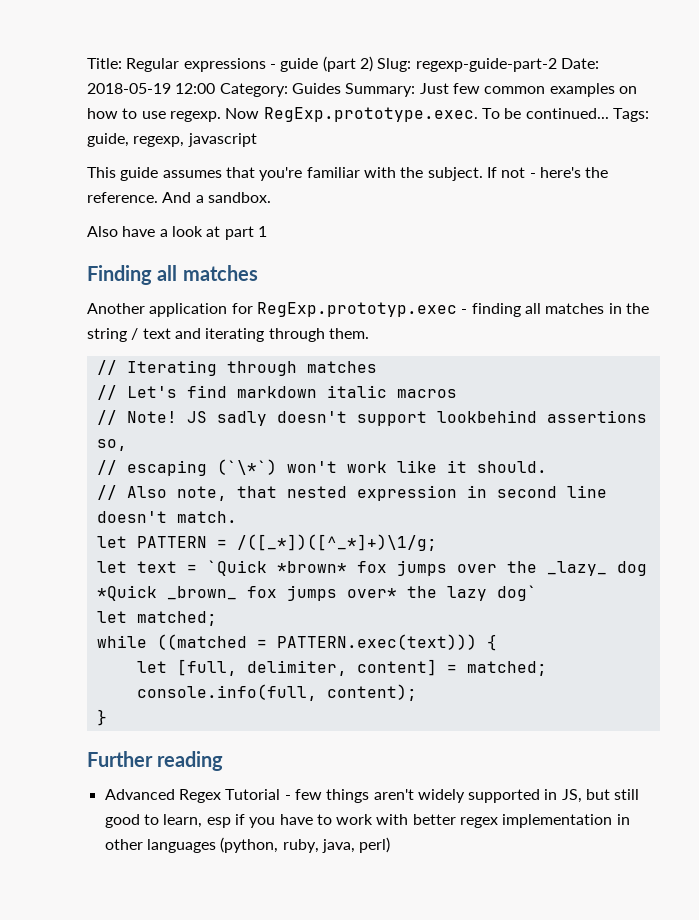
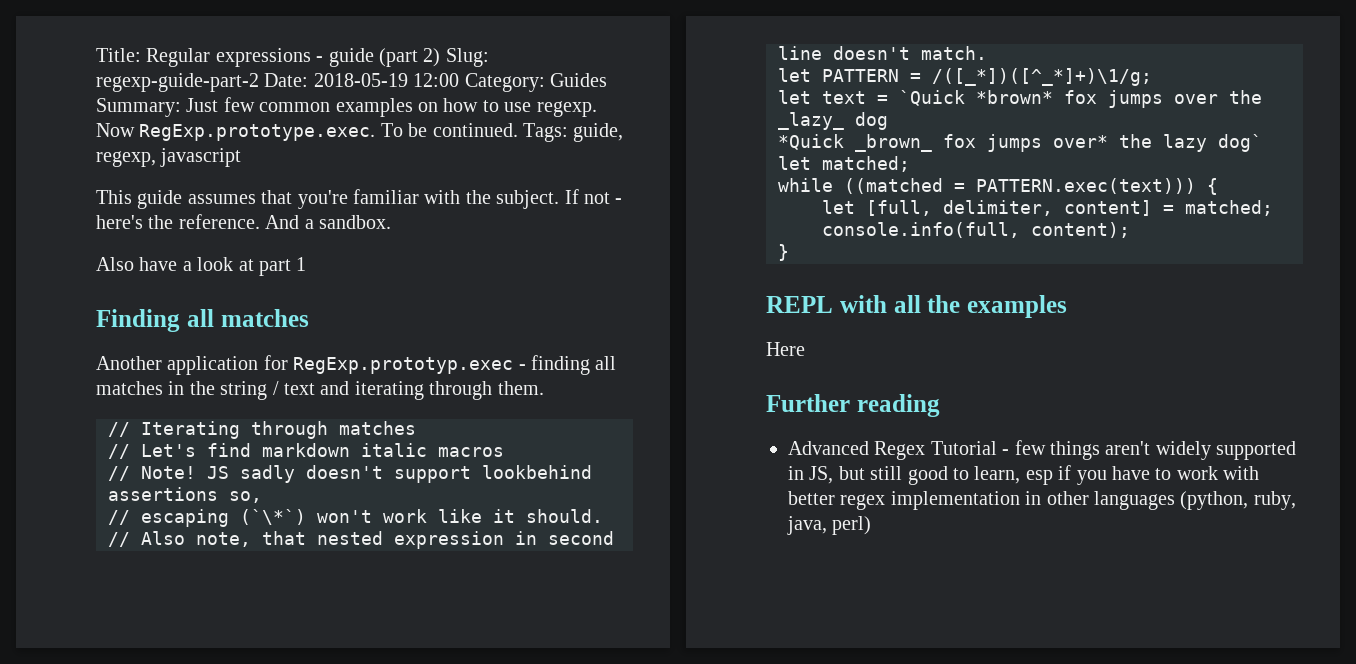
[525,108,609,119] continued... -> [432,123,518,137] continued.
(107, 717) none -> [766,295,1067,318] [766,342,805,356] // REPL with all the examples // Here

